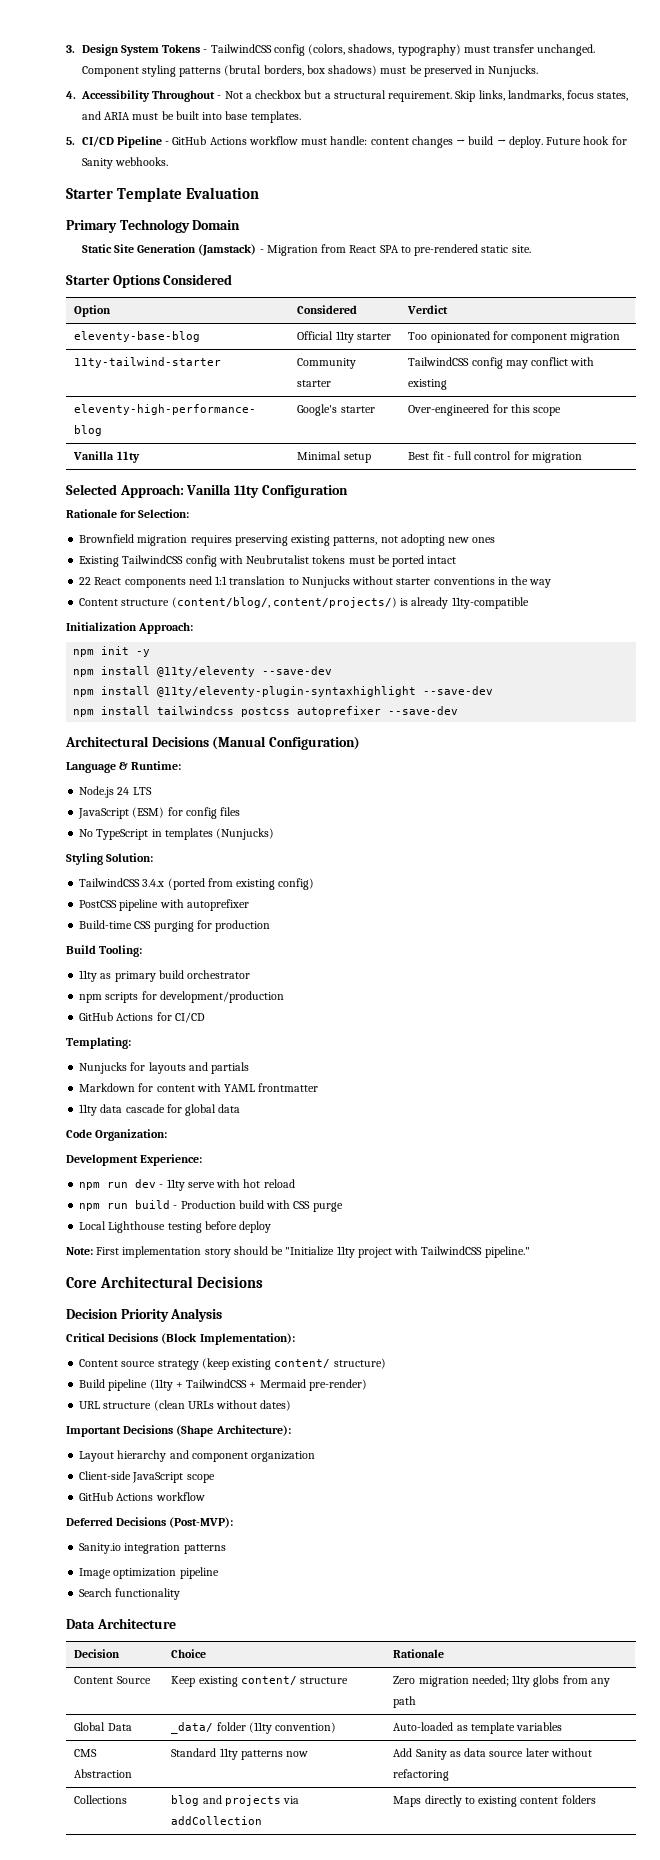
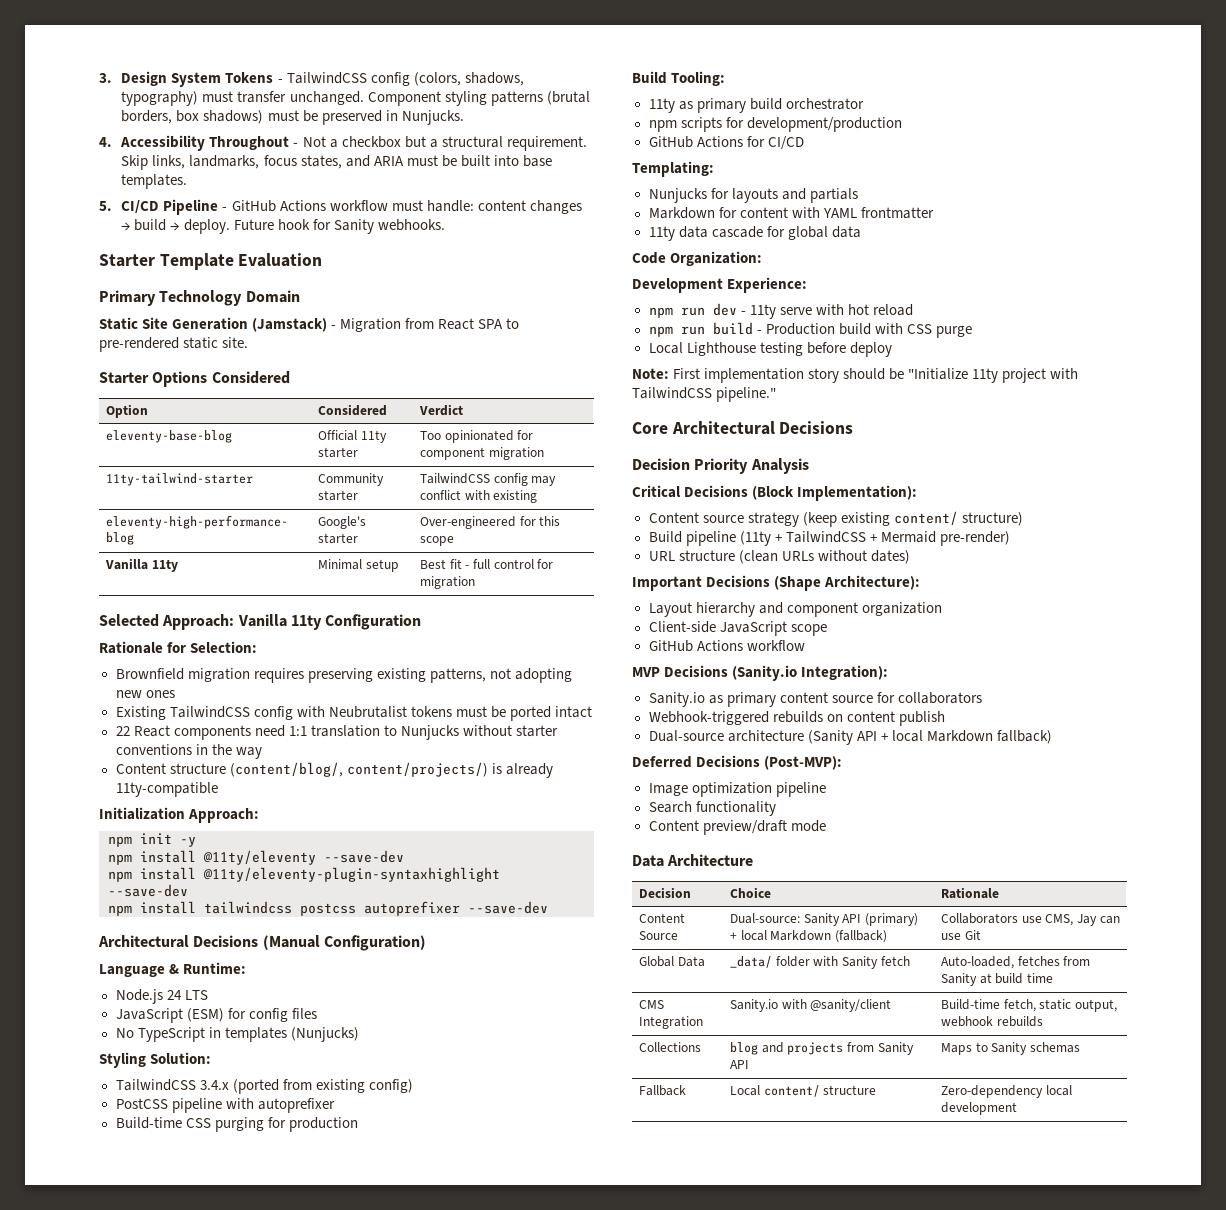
(205, 1496) none -> [632,665,889,681] [648,692,982,707] [648,711,945,726] [648,730,1052,745] // MVP Decisions (Sanity.io Integration): // Sanity.io as primary content source for collaborators // Webhook-triggered rebuilds on content publish // Dual-source architecture (Sanity API + local Markdown fallback)
[79,1543,226,1554] // Sanity.io integration patterns -> (843, 763) none
(181, 1594) none -> [648,820,826,835] // Content preview/draft mode
[171,1676,349,1687] [393,1675,610,1687] [393,1696,417,1708] [74,1722,132,1731] [171,1722,337,1734] [393,1722,563,1734] [74,1749,98,1757] [74,1769,133,1778] [171,1748,309,1760] [393,1748,592,1760] [393,1769,450,1781] [74,1795,128,1804] [171,1795,300,1806] [171,1816,263,1825] [393,1795,596,1807] Keep existing content/ structure | Zero migration needed; 11ty globs from any path // Global Data | _data/ folder (11ty convention) | Auto-loaded as template variables // CMS Abstraction | Standard 11ty patterns now | Add Sanity as data source later without refactoring // Collections | blog and projects via addCollection | Maps directly to existing content folders -> [729,913,918,926] [729,930,887,943] [940,913,1120,926] [940,930,981,940] [638,956,705,967] [729,956,910,969] [940,956,1091,969] [940,973,1053,986] [638,1000,664,1009] [638,1016,703,1029] [729,999,892,1012] [940,999,1117,1012] [940,1016,1043,1027] [638,1042,701,1052] [729,1042,914,1055] [729,1060,749,1069] [940,1042,1080,1055] [638,1085,686,1096] [729,1085,877,1097] [940,1085,1072,1098] [940,1102,1017,1115] Dual-source: Sanity API (primary) + local Markdown (fallback) | Collaborators use CMS, Jay can use Git // Global Data | _data/ folder with Sanity fetch | Auto-loaded, fetches from Sanity at build time // CMS Integration | Sanity.io with @sanity/client | Build-time fetch, static output, webhook rebuilds // Collections | blog and projects from Sanity API | Maps to Sanity schemas // Fallback | Local content/ structure | Zero-dependency local development

